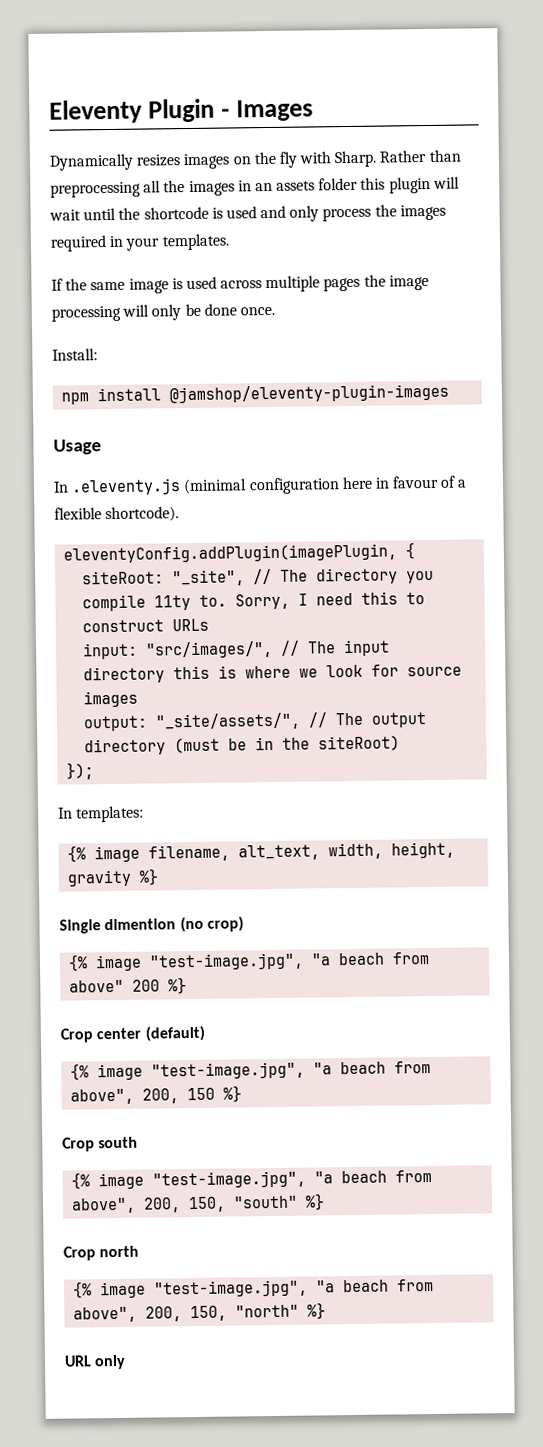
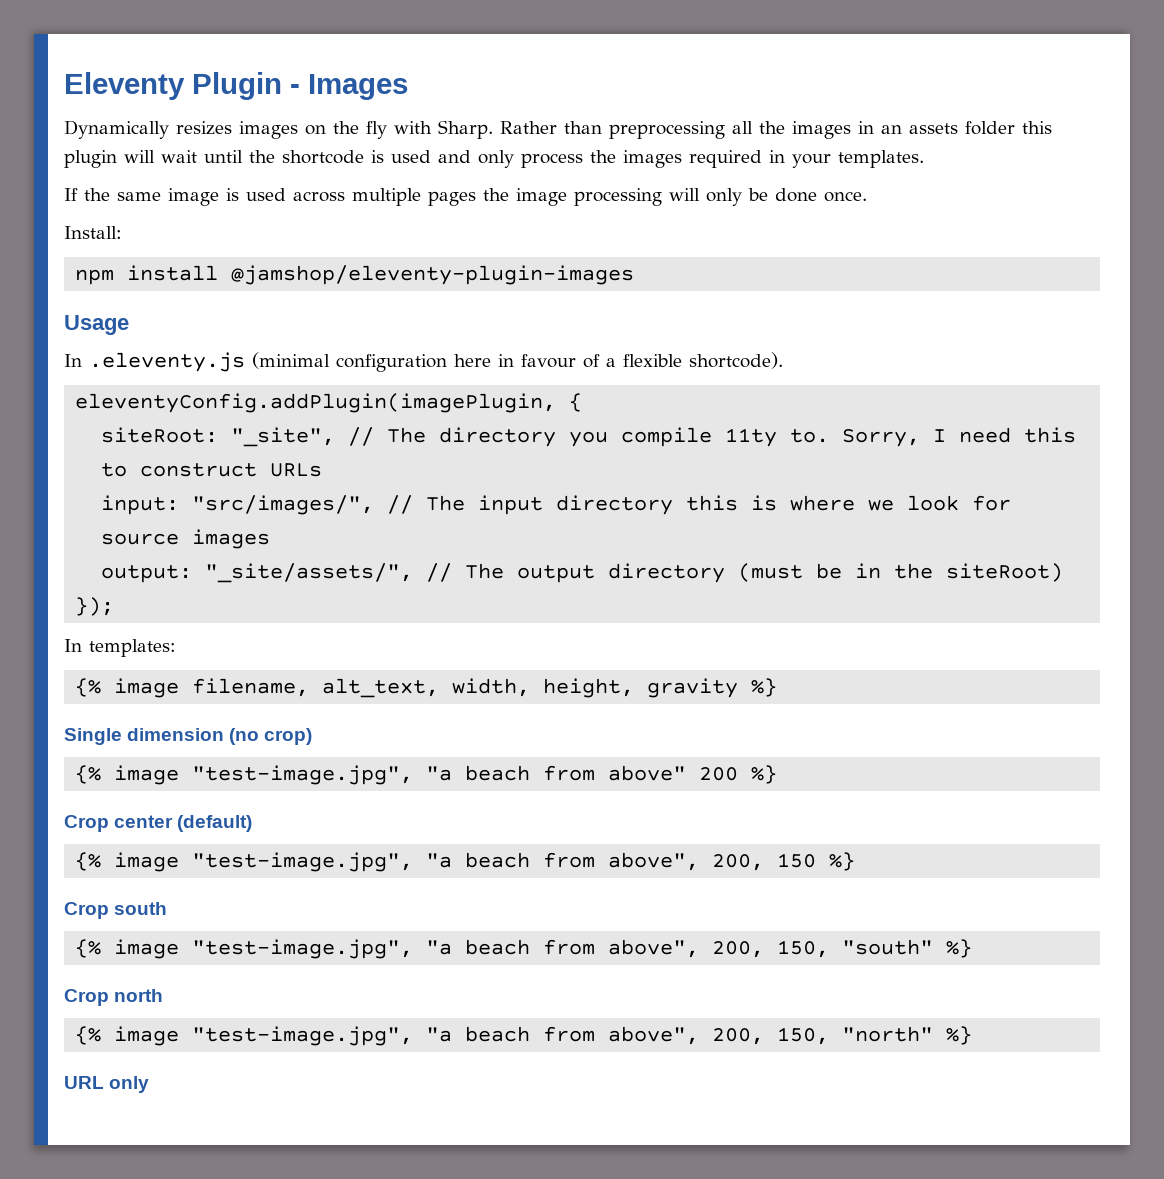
[104,918,177,931] dimention -> [127,728,225,741] dimension

